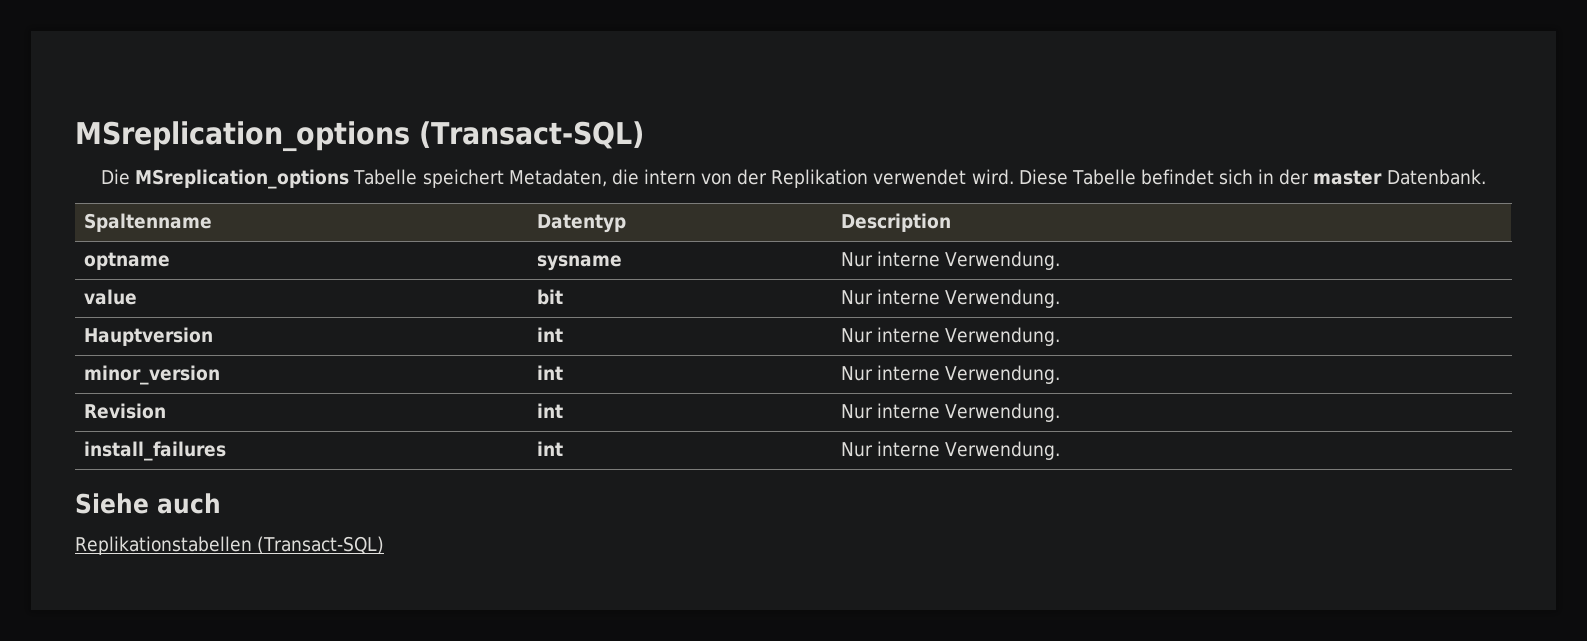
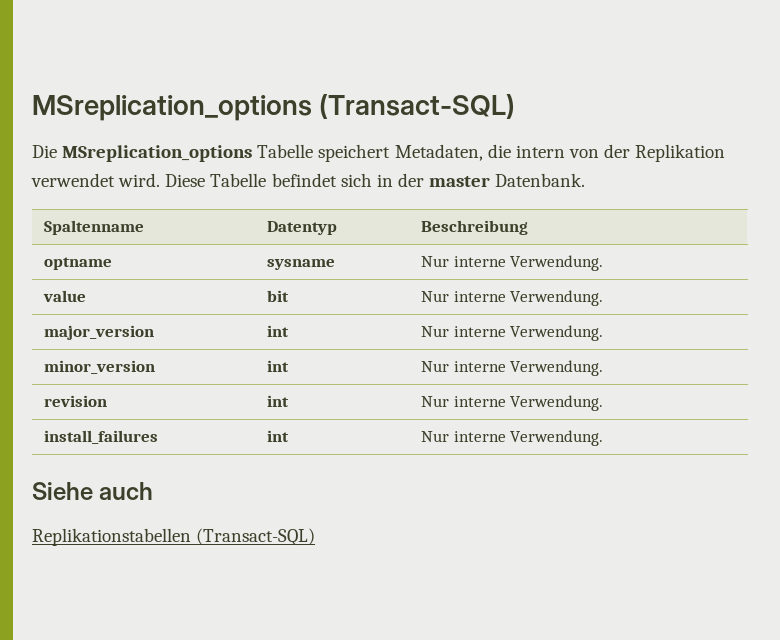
[841,213,952,232] Description -> [421,220,529,235] Beschreibung
[84,327,214,346] Hauptversion -> [44,325,155,340] major_version
[84,403,167,419] Revision -> [44,395,108,407] revision

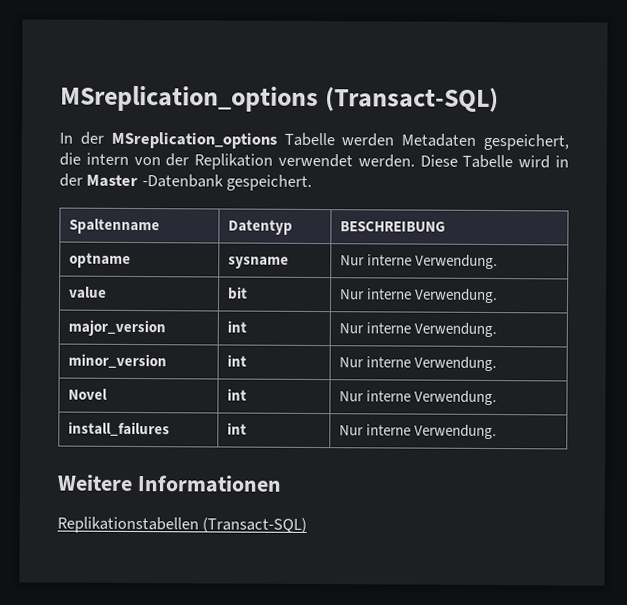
[32,144,483,162] Die MSreplication_options Tabelle speichert Metadaten, -> [59,131,569,151] In der MSreplication_options Tabelle werden Metadaten gespeichert,
[118,173,161,187] wird. -> [357,154,415,168] werden.
[271,173,586,187] befindet sich in der master Datenbank. -> [518,155,570,169] [59,173,313,191] wird in der Master -Datenbank gespeichert.
[421,220,529,235] Beschreibung -> [339,221,446,232] BESCHREIBUNG
[44,395,108,407] revision -> [67,388,108,400] Novel
[32,482,154,500] Siehe auch -> [57,474,282,493] Weitere Informationen

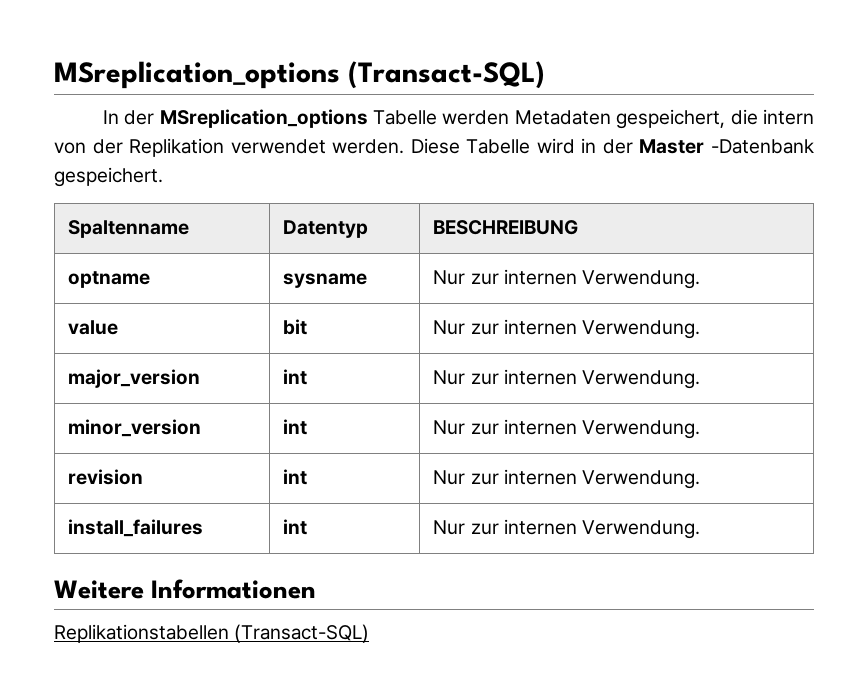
[366,254,412,266] interne -> [470,269,577,285] zur internen
[366,288,412,300] interne -> [470,319,577,335] zur internen
[365,322,411,334] interne -> [470,369,577,385] zur internen
[365,356,497,372] [67,388,108,400] [226,388,247,401] [338,390,411,402] interne Verwendung. // Novel | int | Nur interne -> [470,419,701,439] [68,469,144,485] [283,469,308,485] [433,469,577,485] zur internen Verwendung. // revision | int | Nur zur internen
[365,424,411,436] interne -> [470,519,577,535] zur internen

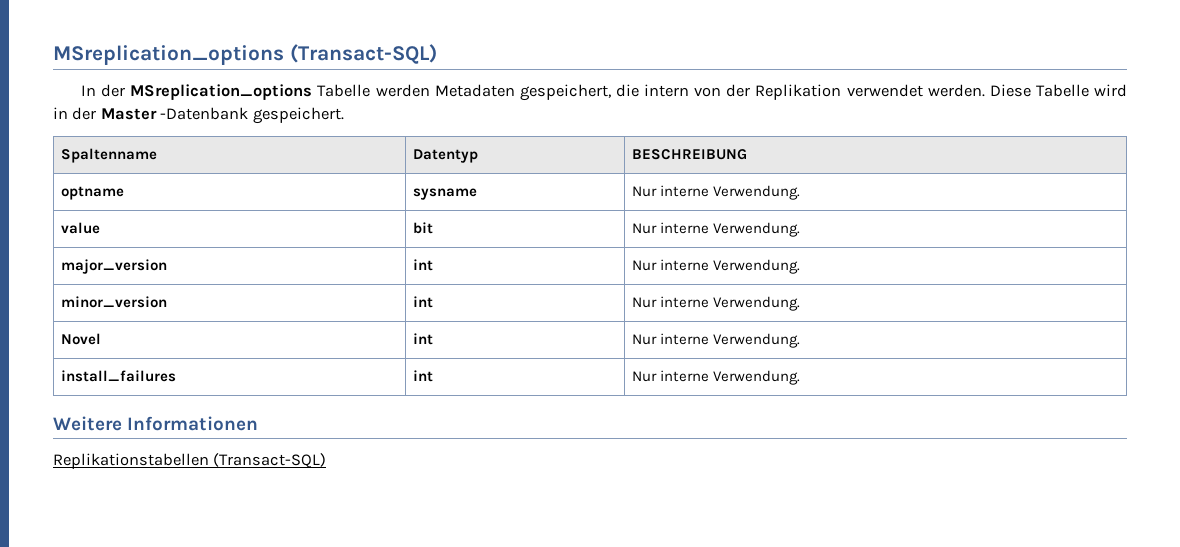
[470,269,577,285] zur internen -> [659,185,709,197] interne
[470,319,577,335] zur internen -> [659,222,709,234] interne
[470,369,577,385] zur internen -> [659,259,709,271] interne
[470,419,701,439] [68,469,144,485] [283,469,308,485] [433,469,577,485] zur internen Verwendung. // revision | int | Nur zur internen -> [659,296,800,311] [60,333,101,345] [412,333,433,345] [631,333,709,345] interne Verwendung. // Novel | int | Nur interne
[470,519,577,535] zur internen -> [659,370,709,382] interne

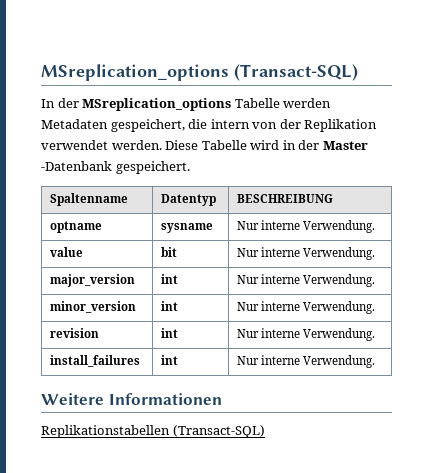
[60,333,101,345] Novel -> [49,328,99,338] revision

